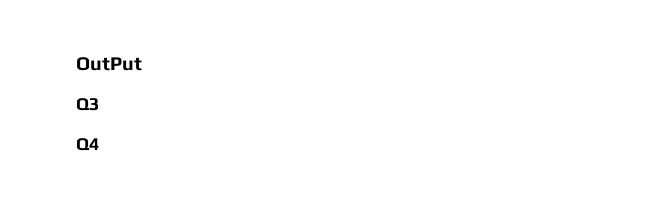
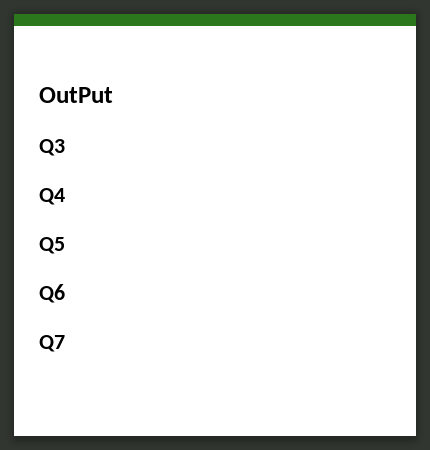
(99, 144) none -> [39,237,65,254] [39,284,65,303] [39,335,65,352] // Q5 // Q6 // Q7

